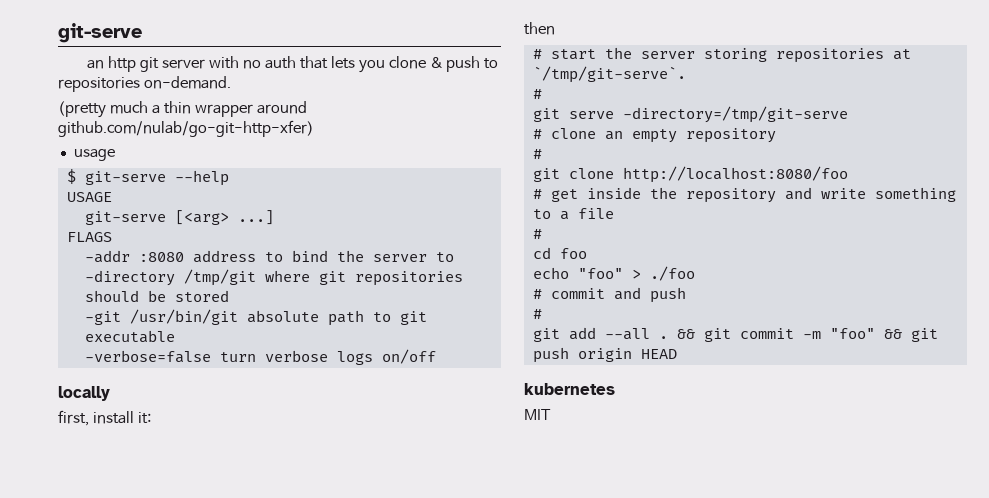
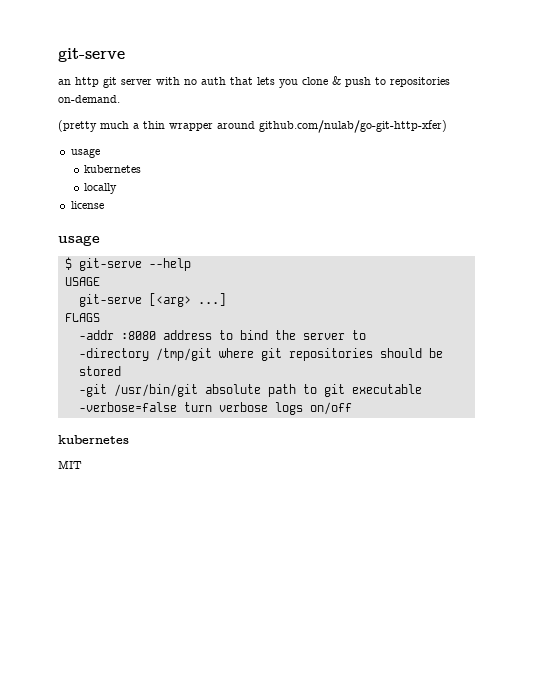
(115, 155) none -> [84,165,142,173] [84,183,118,194] [70,201,104,209] [58,235,100,246] // kubernetes // locally // license // usage
[58,386,110,401] [58,410,151,426] [524,22,555,35] [532,47,911,63] [532,66,686,83] [532,89,542,99] [532,106,848,123] [532,128,776,143] [532,149,542,159] [532,166,848,183] [532,187,956,203] [532,208,614,220] [532,229,542,239] [532,247,587,259] [532,266,695,281] [532,287,686,303] [532,309,542,319] [532,327,938,342] [532,347,677,363] // locally // first, install it: // then // # start the server storing repositories at `/tmp/git-serve`. // # // git serve -directory=/tmp/git-serve // # clone an empty repository // # // git clone http://localhost:8080/foo // # get inside the repository and write something to a file // # // cd foo // echo "foo" > ./foo // # commit and push // # // git add --all . && git commit -m "foo" && git push origin HEAD -> (352, 408) none

